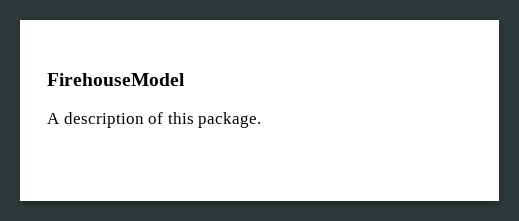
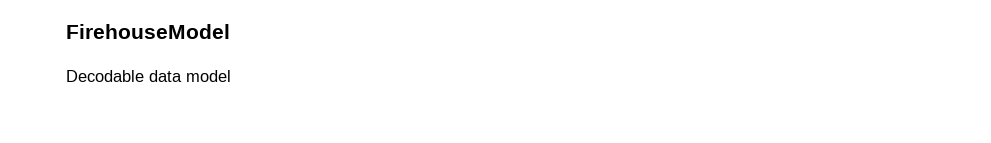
[47,112,262,128] A description of this package. -> [66,70,231,82] Decodable data model

